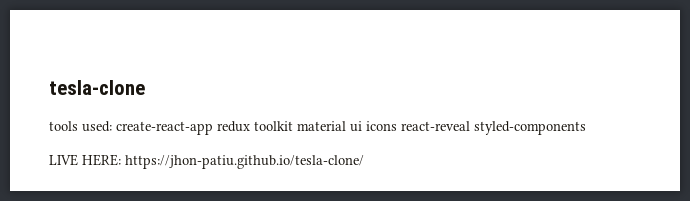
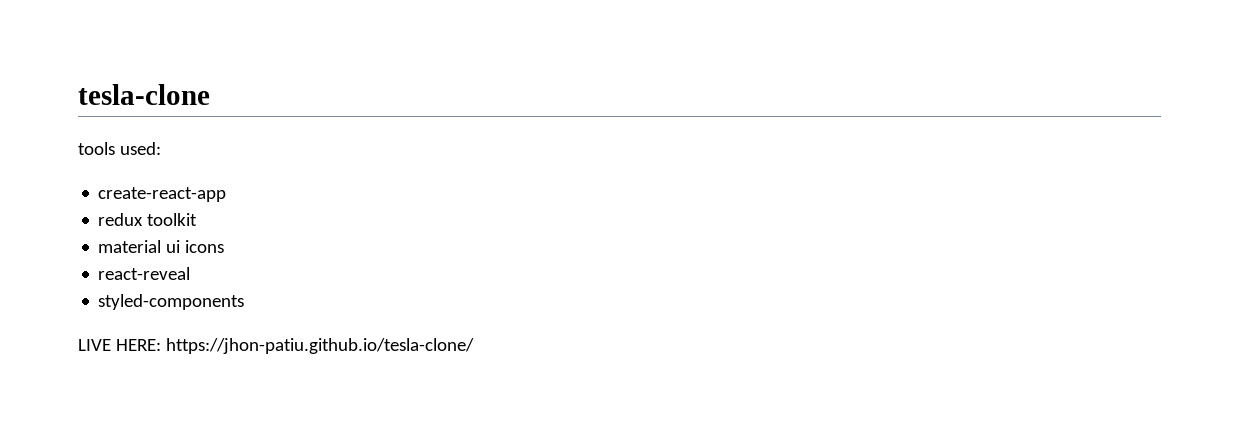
(112, 126) none -> (161, 148) //
(213, 128) none -> (227, 194) //
(293, 126) none -> (198, 219) //
(397, 126) none -> (225, 246) //
(470, 126) none -> (191, 273) //

